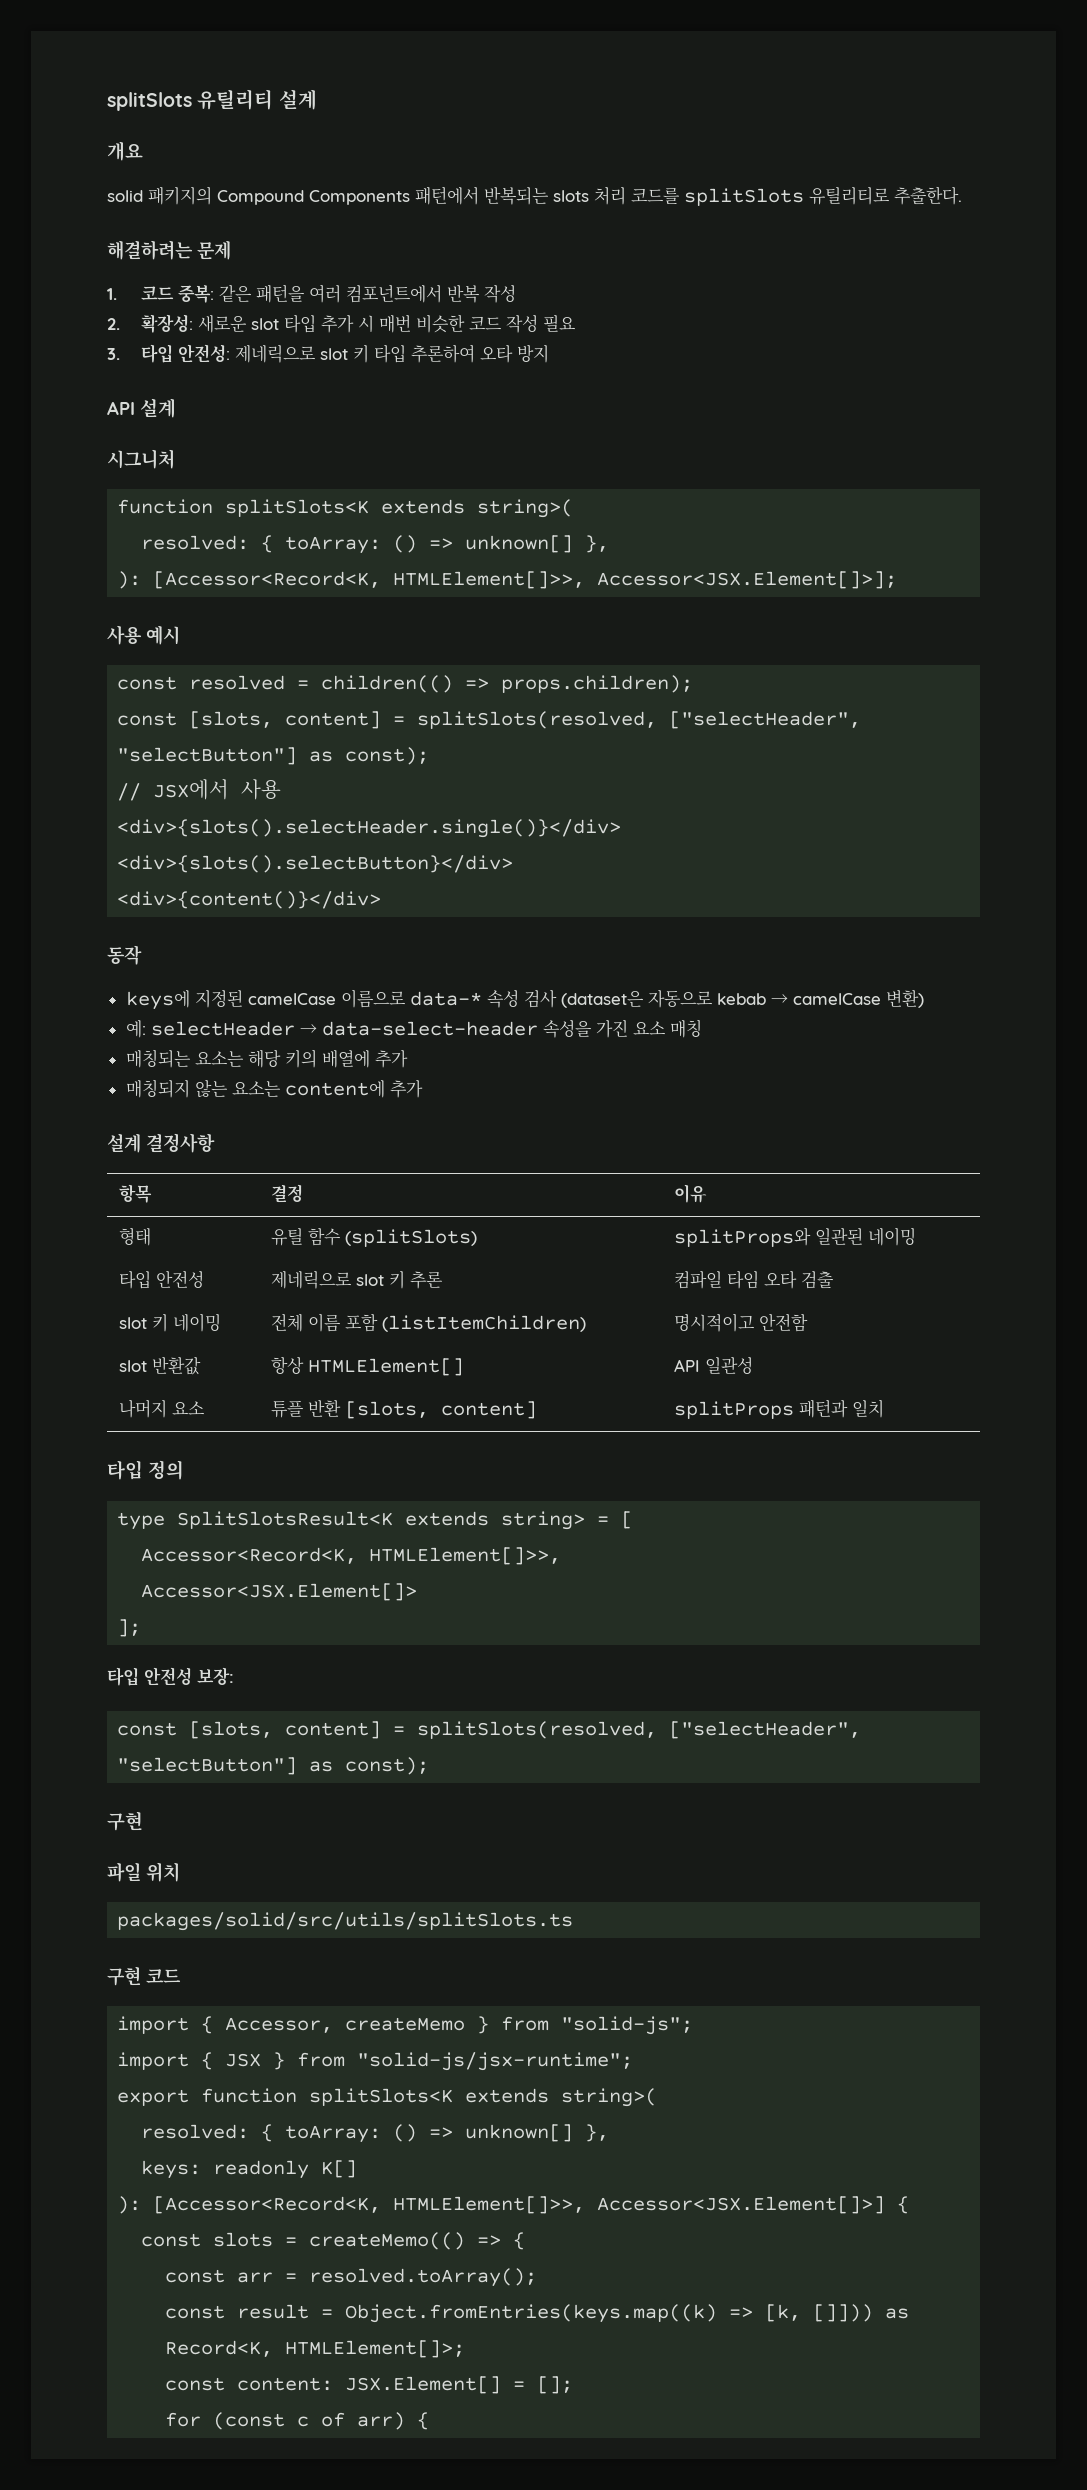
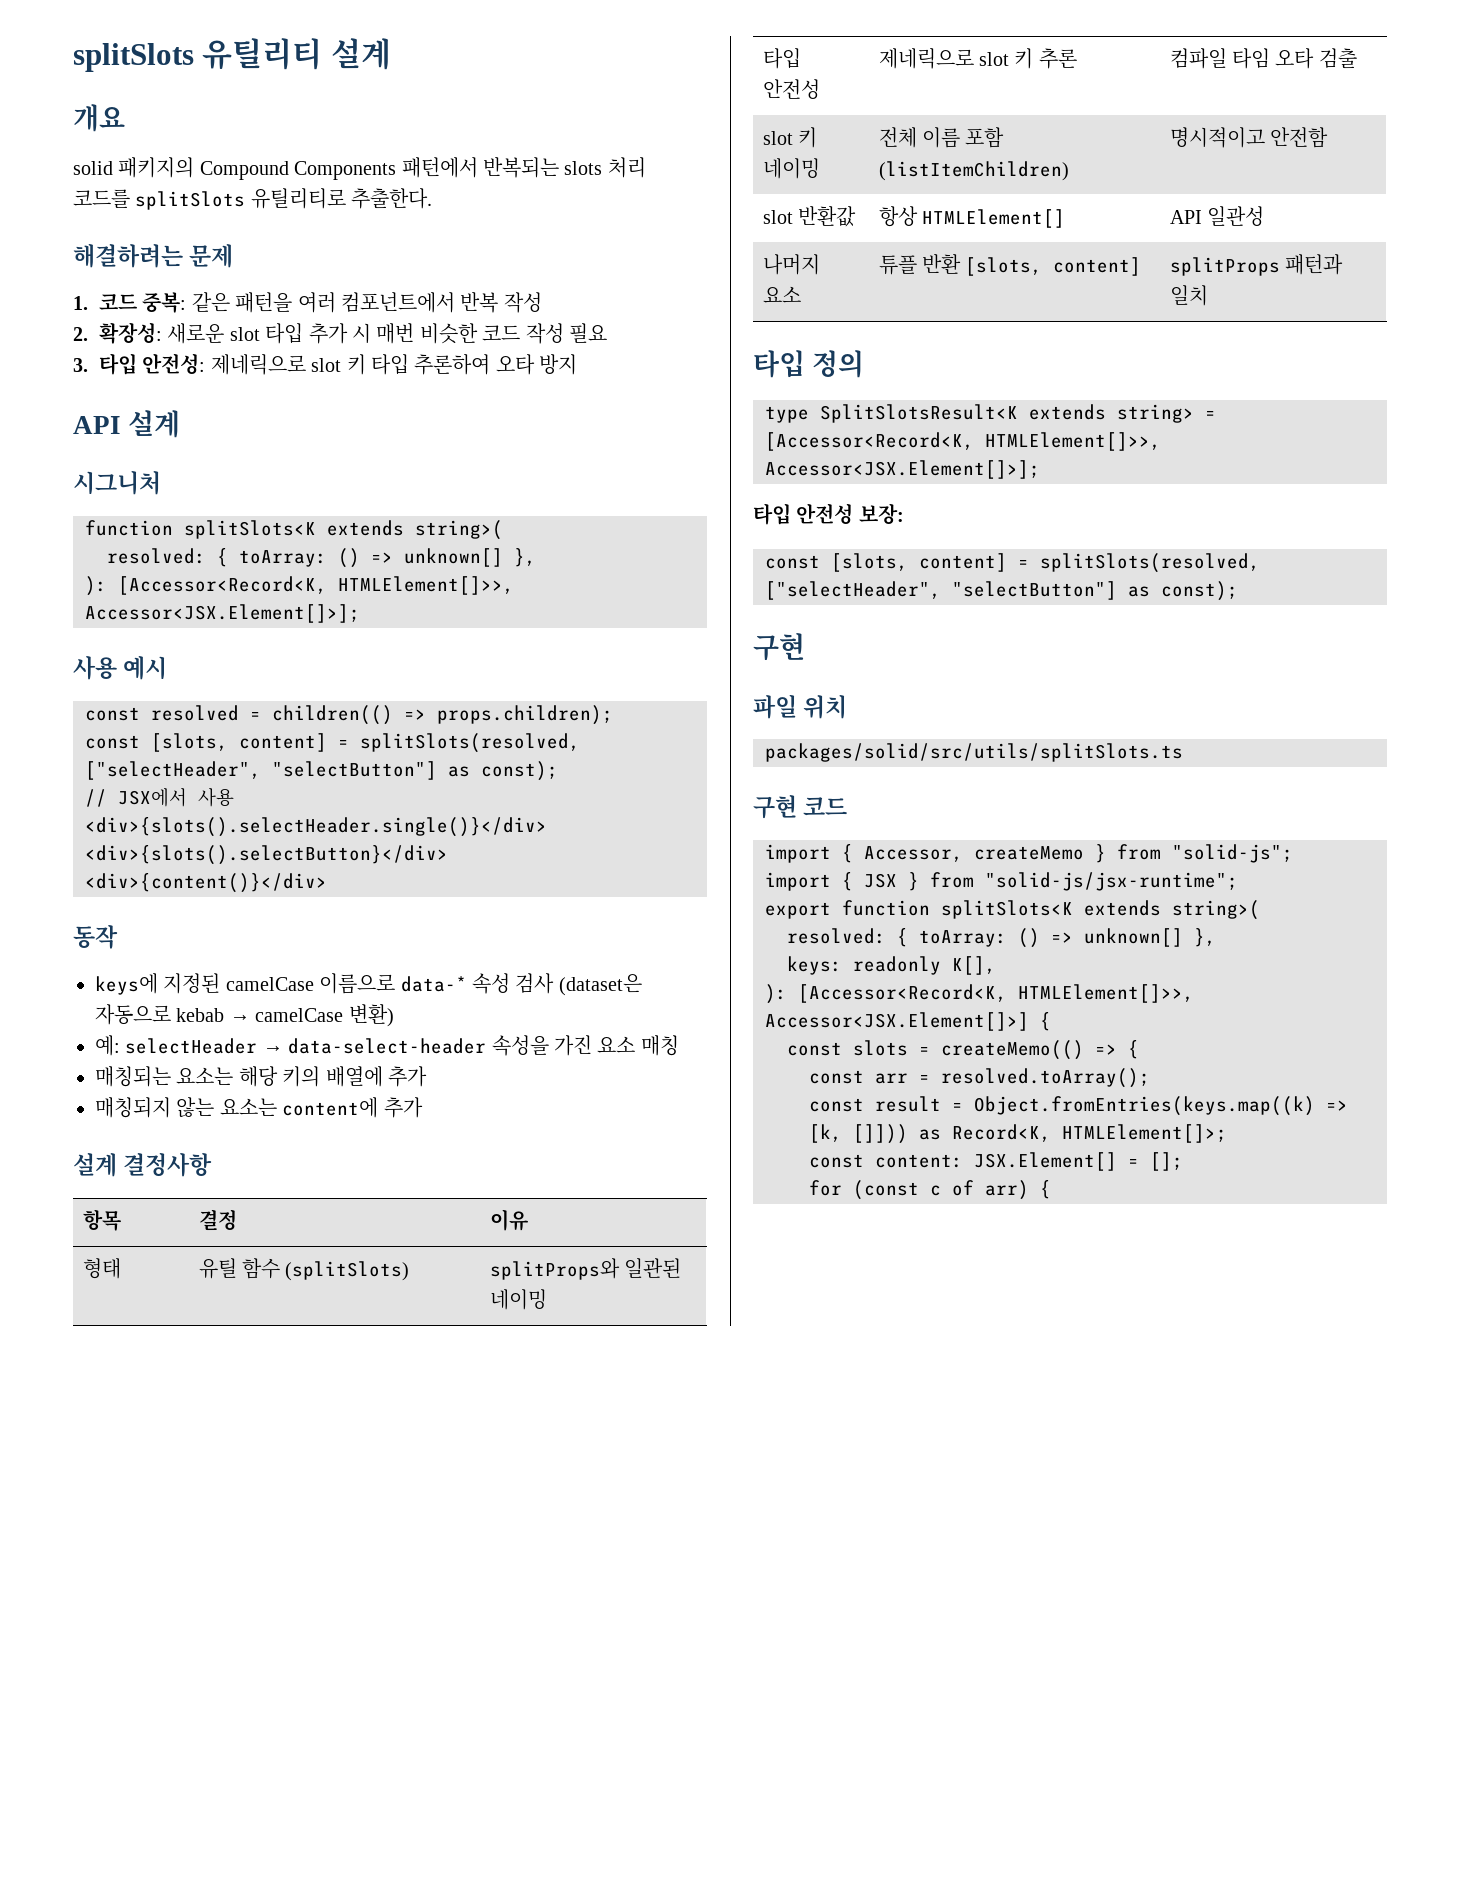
[621,1511,634,1529] [141,1547,562,1565] [141,1583,418,1601] [117,1619,142,1637] [ // Accessor<Record<K, HTMLElement[]>>, // Accessor<JSX.Element[]> // ]; -> [765,432,1161,451] [765,460,1040,479] [Accessor<Record<K, HTMLElement[]>>, Accessor<JSX.Element[]>];
[321,2160,358,2178] K[] -> [952,956,996,975] K[],

